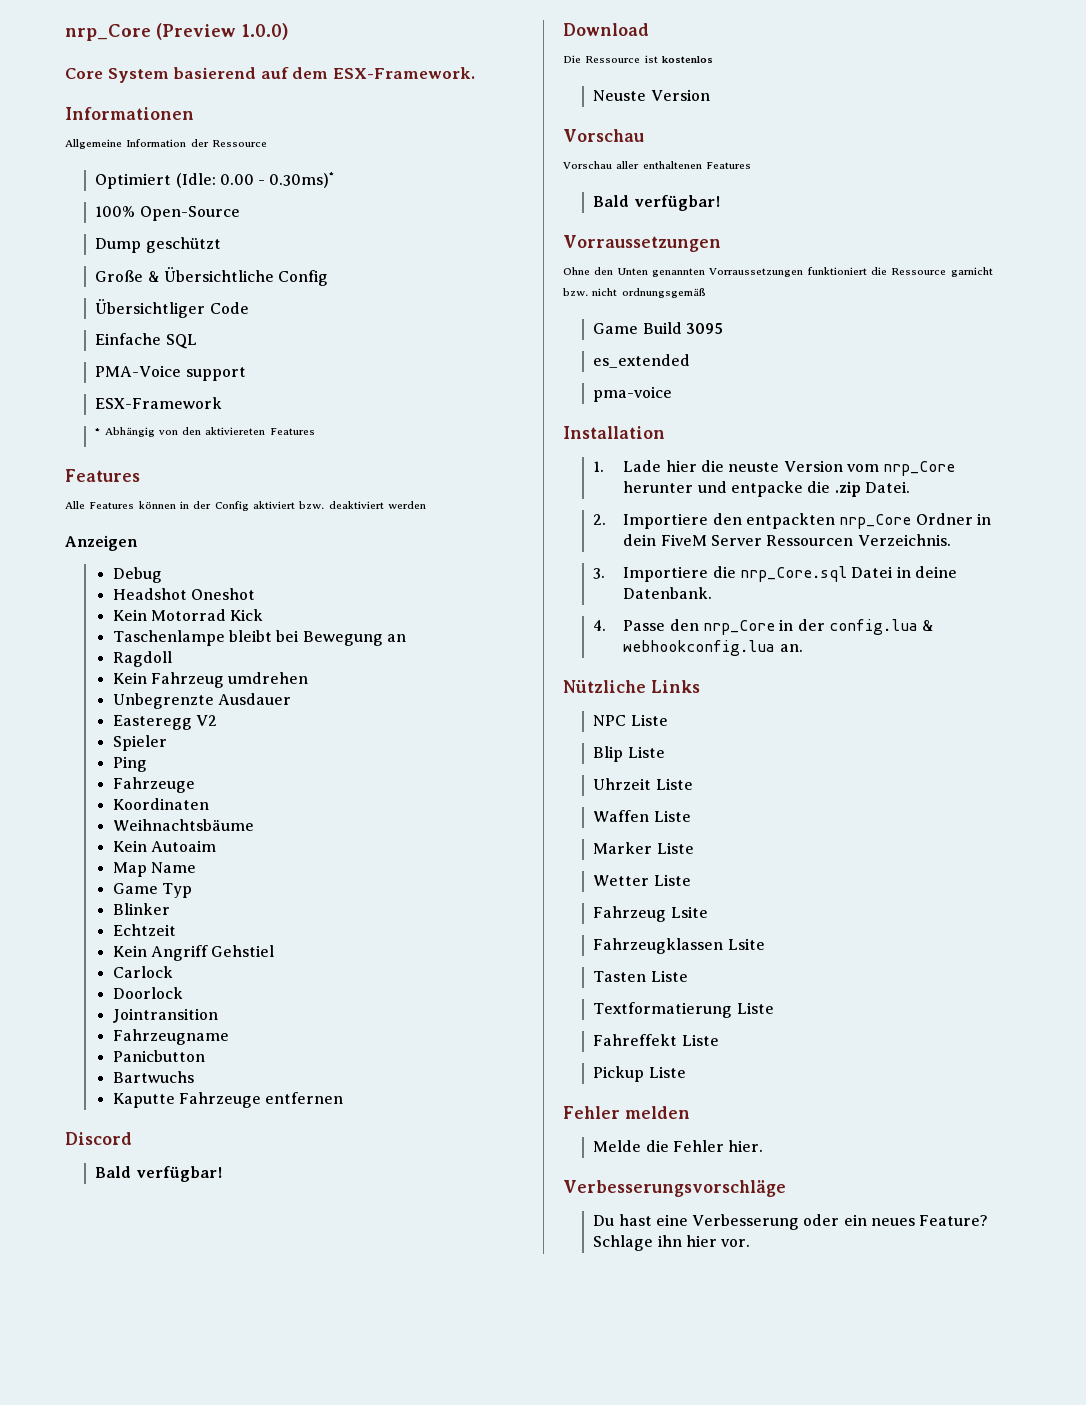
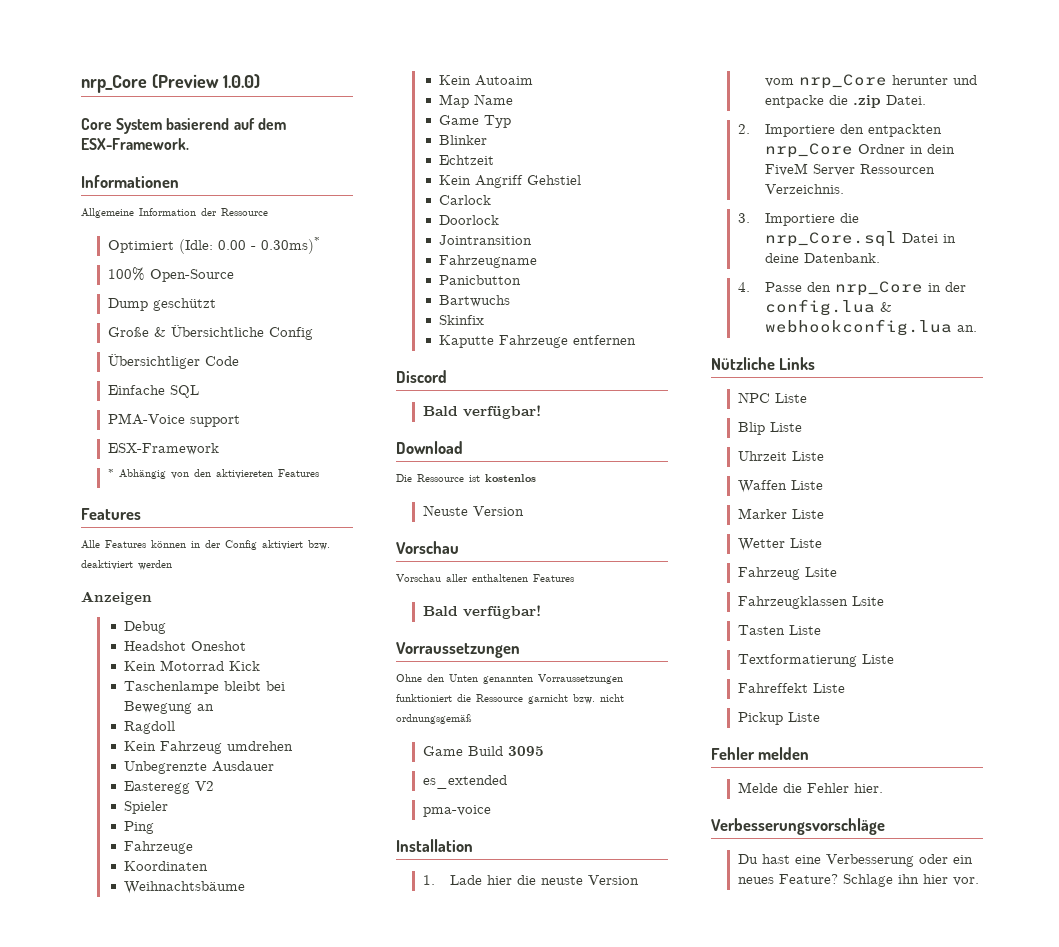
(194, 1077) none -> [439,315,485,325] // Skinfix

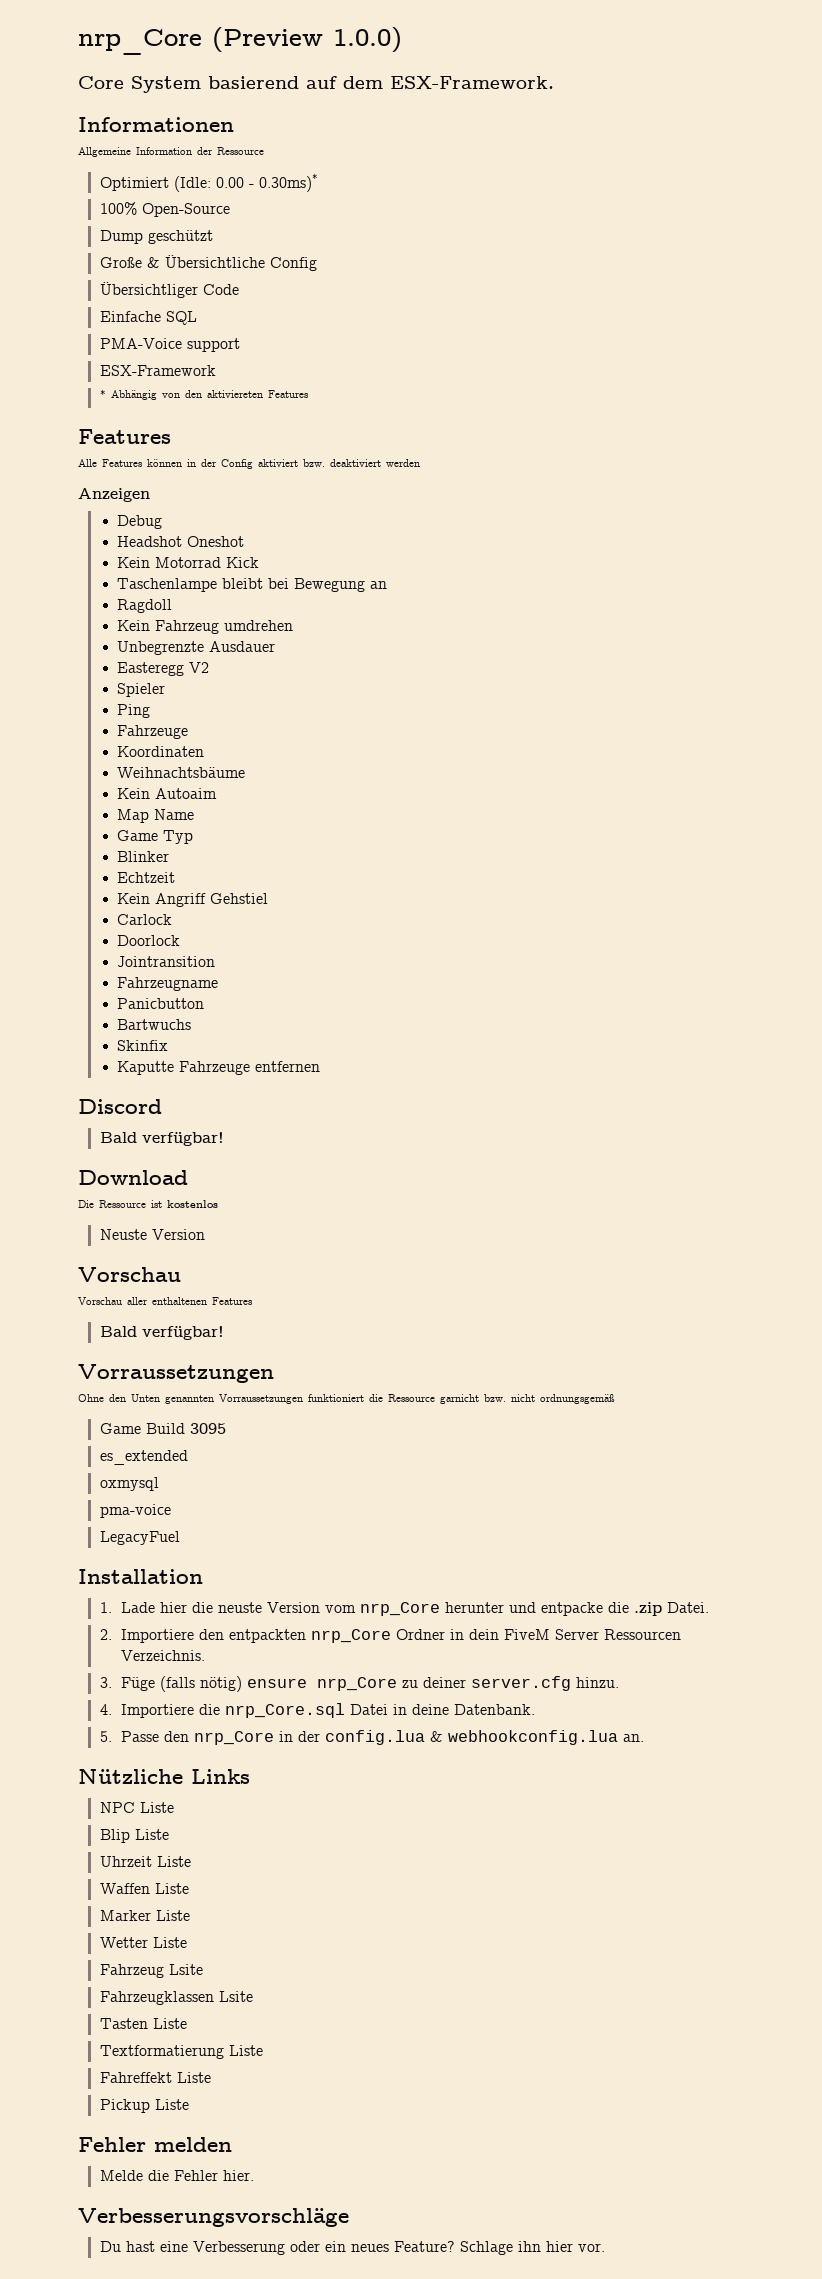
(507, 782) none -> [99,1477,159,1491] // oxmysql
(491, 811) none -> [99,1531,180,1545] // LegacyFuel
(750, 218) none -> [121,1676,620,1692] [99,1704,112,1715] Füge (falls nötig) ensure nrp_Core zu deiner server.cfg hinzu. // 4.
[737,282,750,292] 4. -> [99,1731,112,1742] 5.

